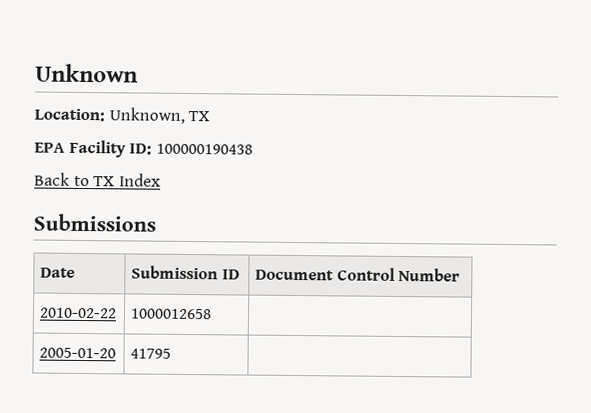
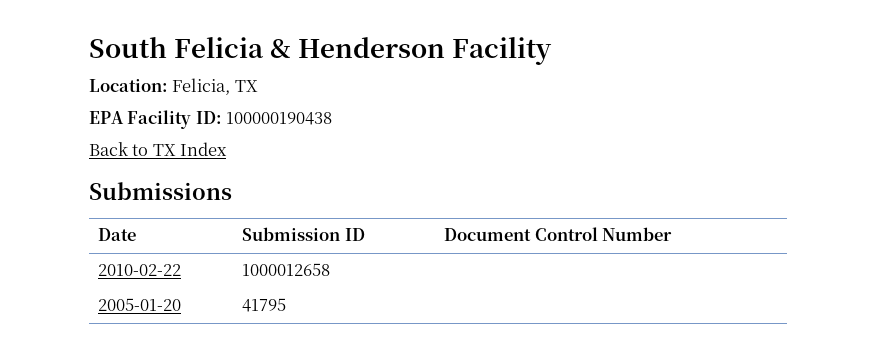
[35,63,138,83] Unknown -> [89,37,553,65] South Felicia & Henderson Facility
[108,107,185,124] Unknown, -> [172,78,231,95] Felicia,

